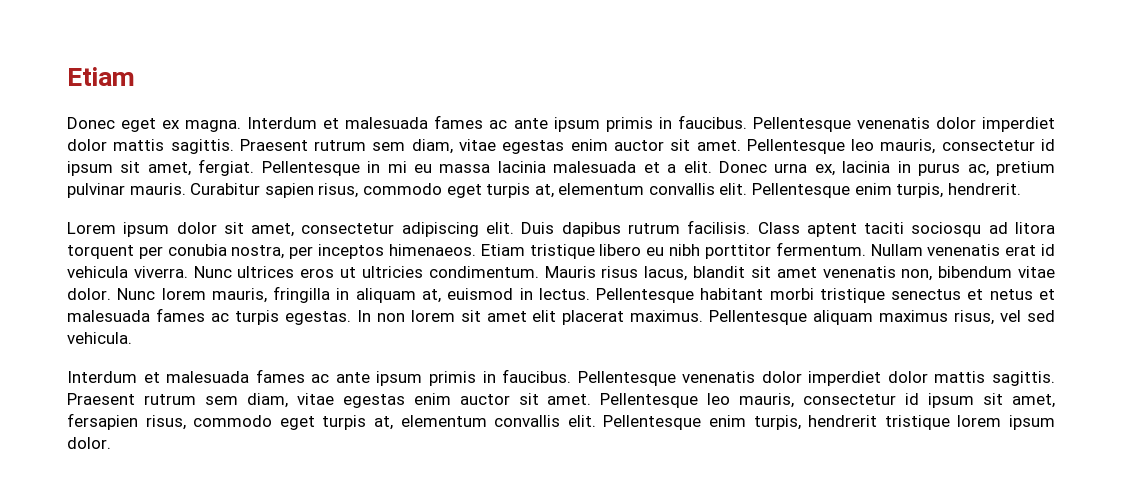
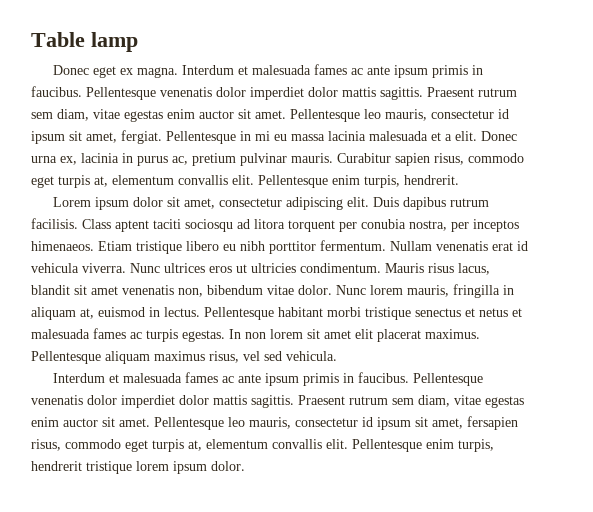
[67,67,135,86] Etiam -> [31,32,138,52] Table lamp

